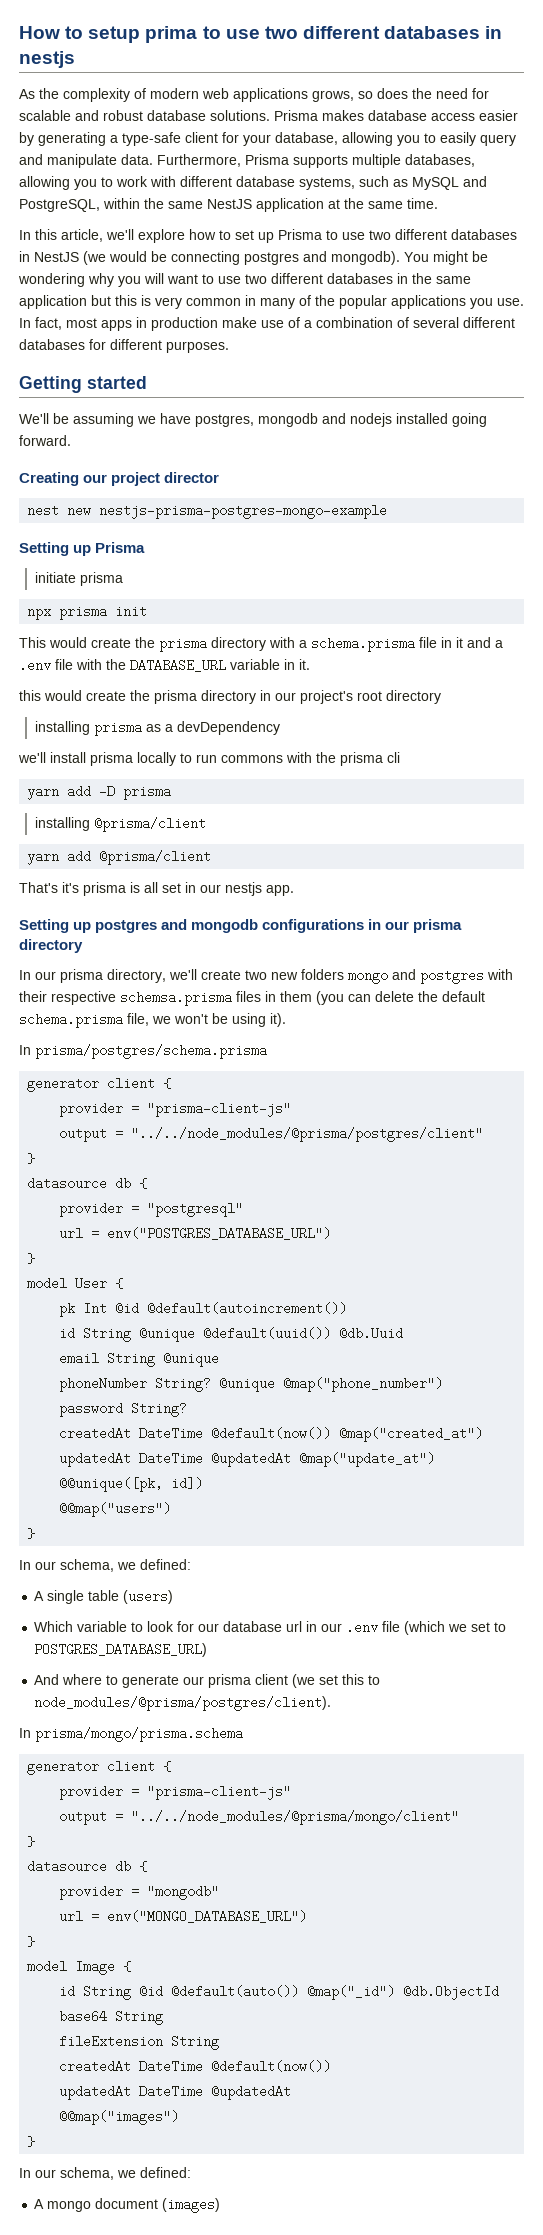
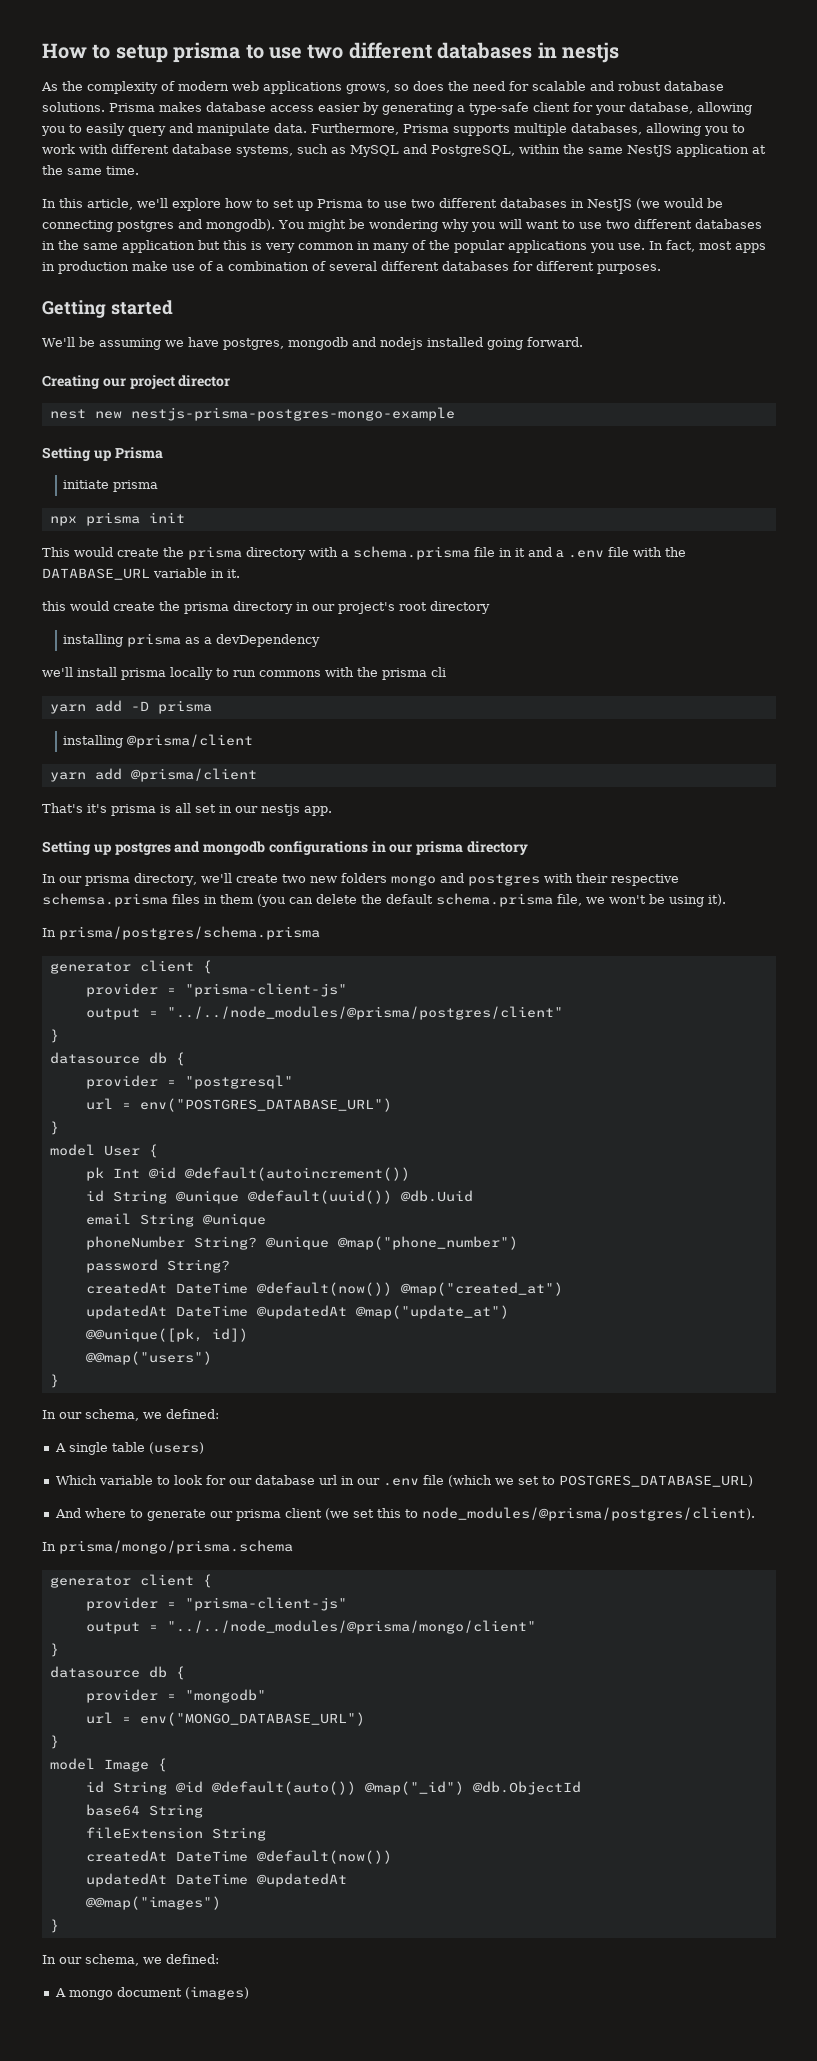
[145,26,198,43] prima -> [173,42,241,63] prisma

